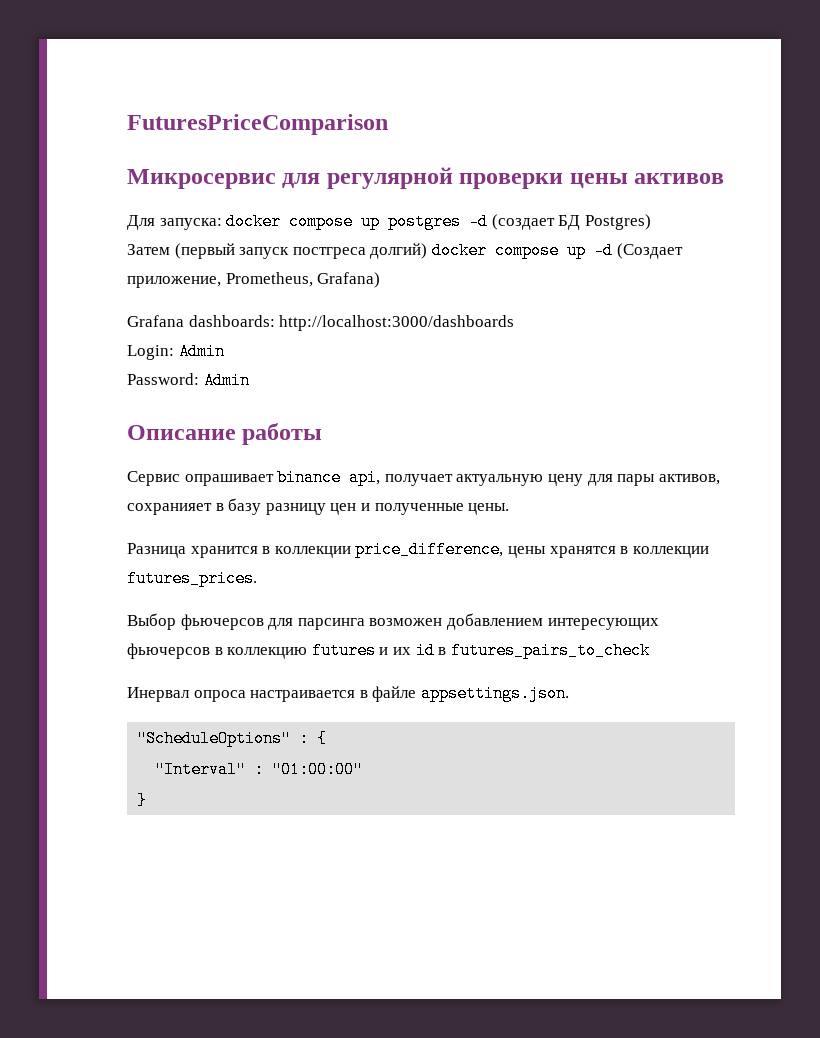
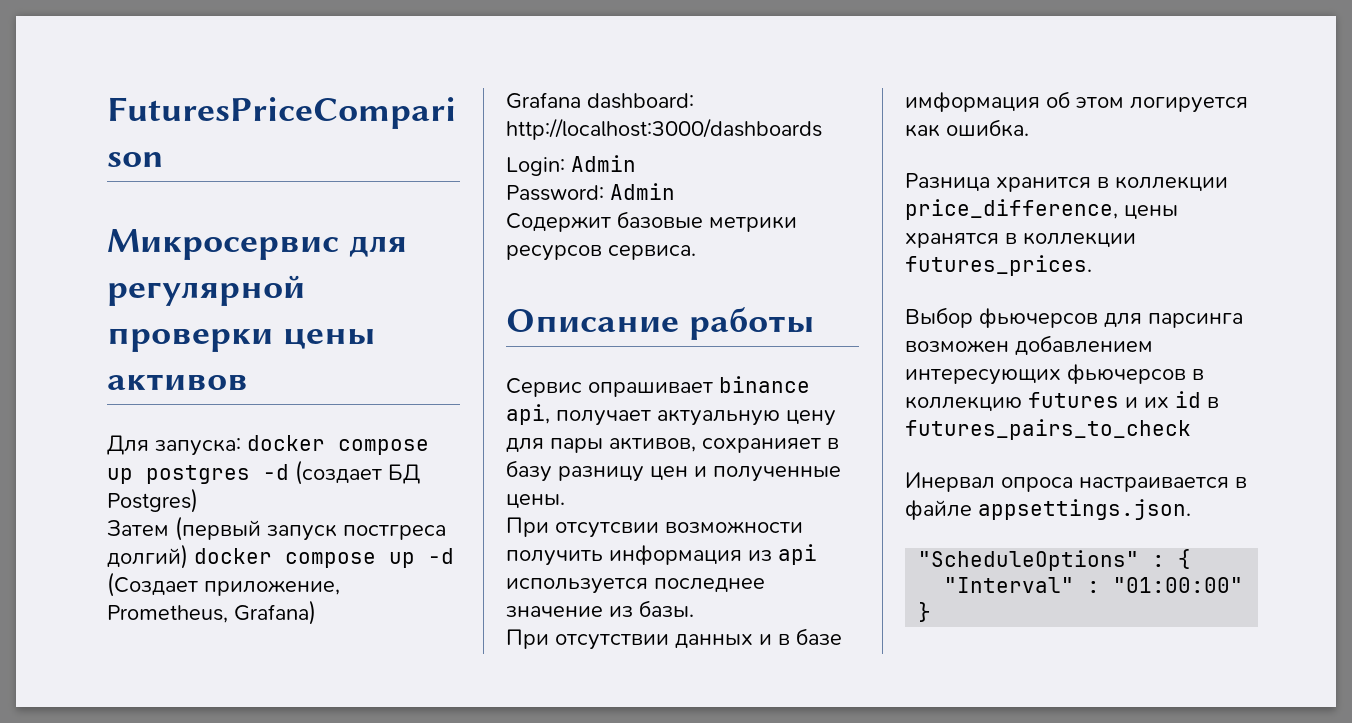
[188,315,275,327] dashboards: -> [587,93,694,109] dashboard:
(250, 380) none -> [506,211,797,232] [506,245,696,261] // Содержит базовые метрики ресурсов сервиса.
(510, 509) none -> [506,517,803,538] [506,544,817,566] [506,578,765,594] [506,600,694,617] [506,628,842,650] [905,91,1248,113] [905,119,1029,137] // При отсутсвии возможности получить информация из api используется последнее значение из базы. // При отсутствии данных и в базе имформация об этом логируется как ошибка.

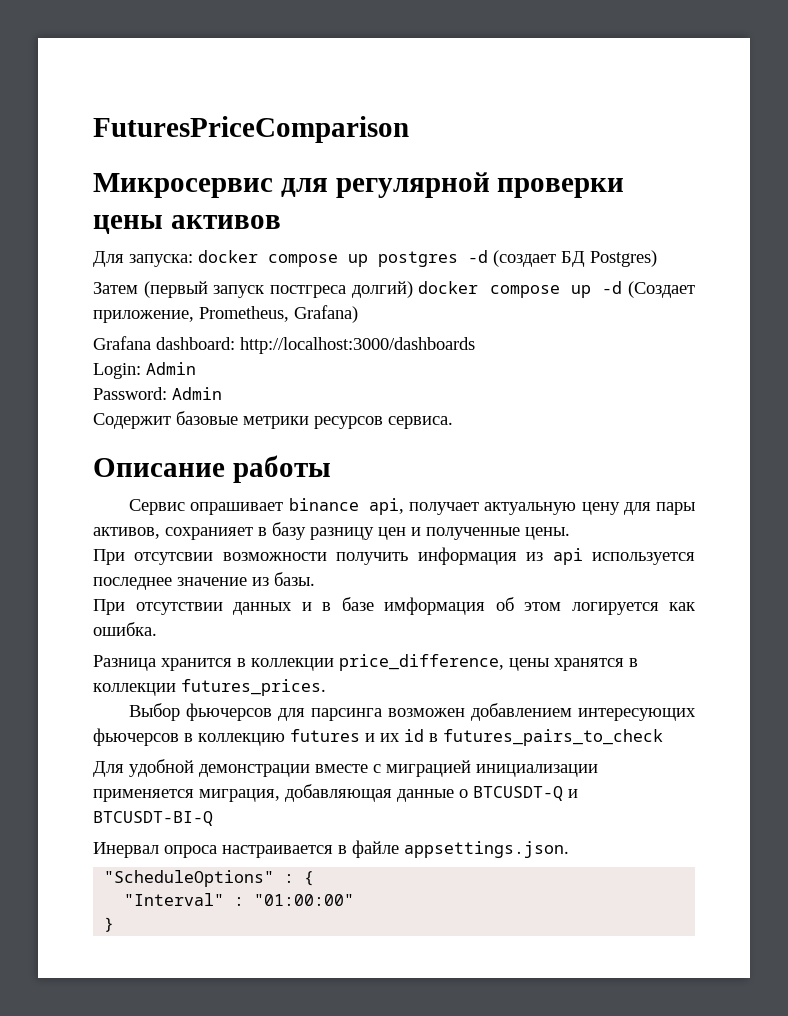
(1191, 429) none -> [93,759,598,777] [93,784,578,802] [93,811,213,826] // Для удобной демонстрации вместе с миграцией инициализации применяется миграция, добавляющая данные о BTCUSDT-Q и BTCUSDT-BI-Q

